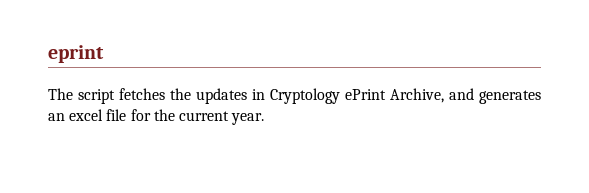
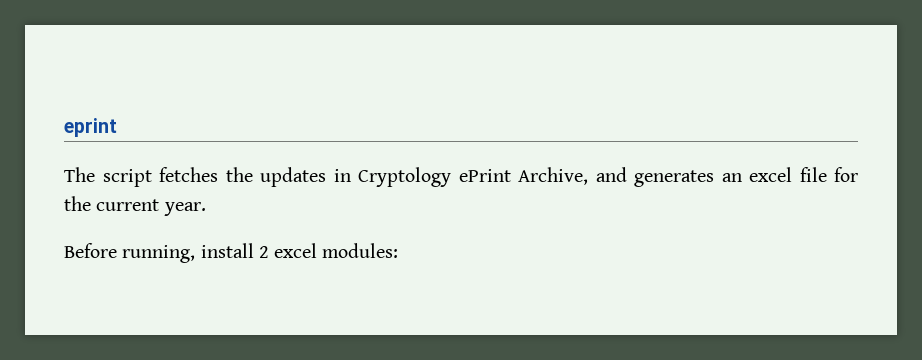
(265, 119) none -> [64,243,399,263] // Before running, install 2 excel modules:

